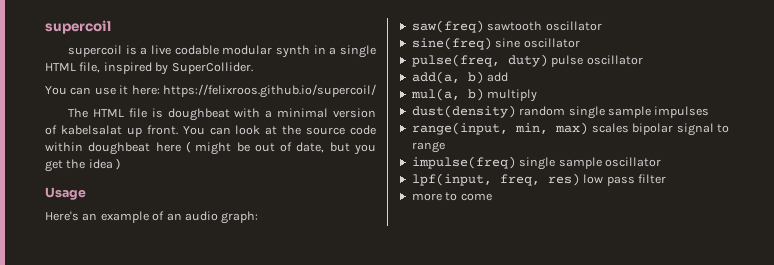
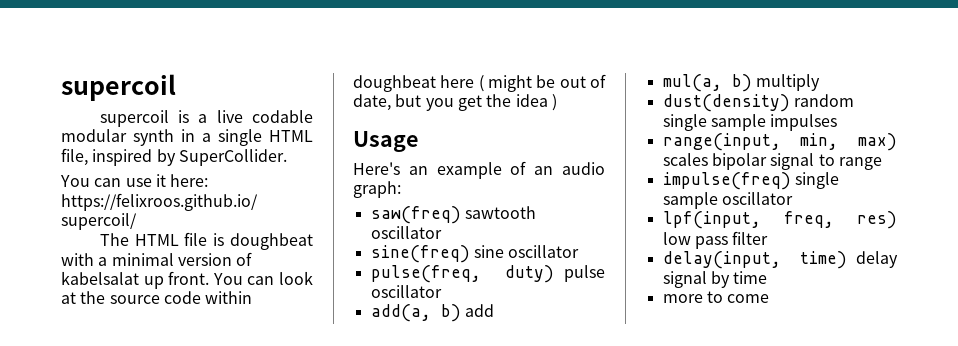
(666, 179) none -> [662,251,898,269] [662,271,768,288] // delay(input, time) delay signal by time

